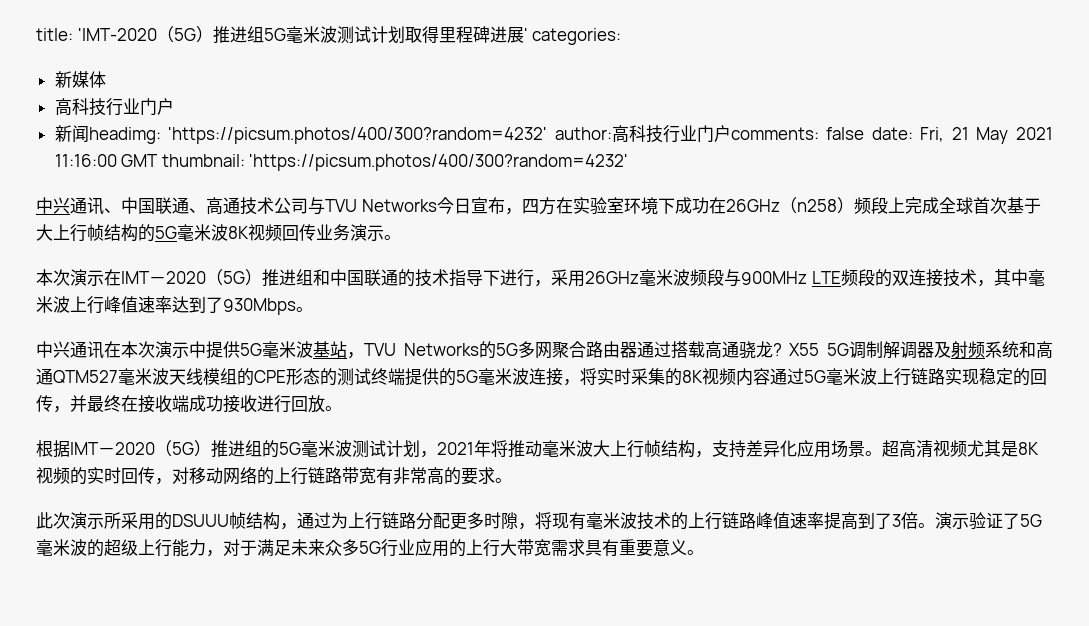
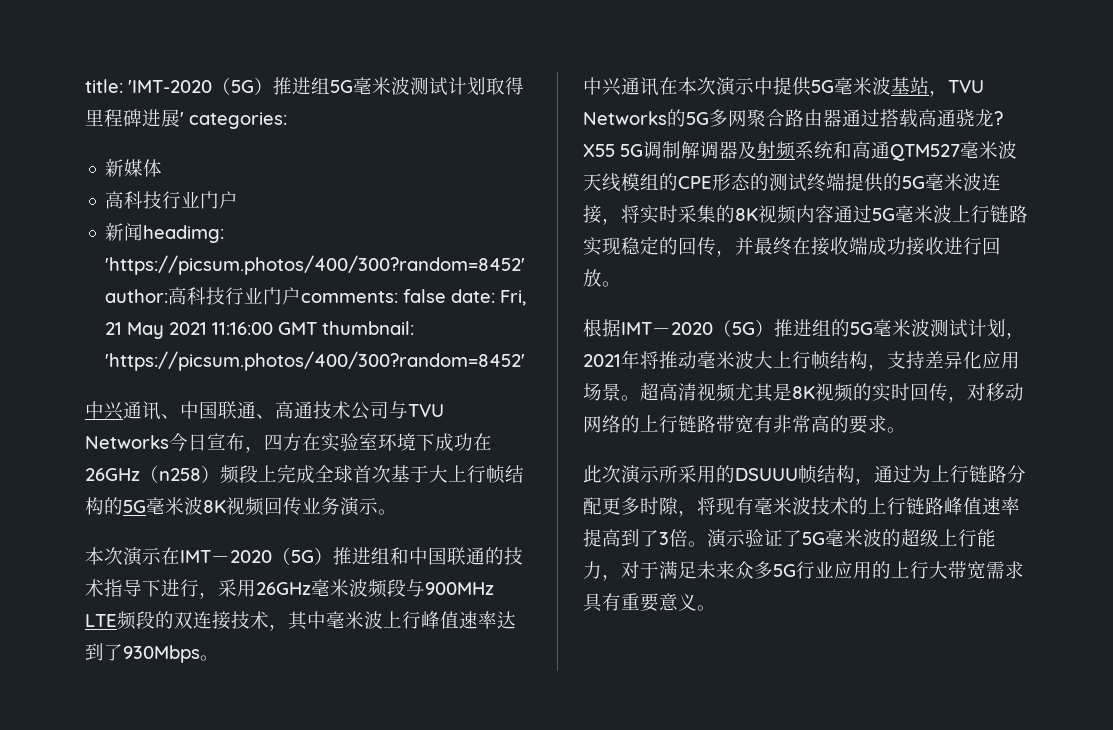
[168,127,548,144] 'https://picsum.photos/400/300?random=4232' -> [105,255,526,275] 'https://picsum.photos/400/300?random=8452'
[249,154,629,171] 'https://picsum.photos/400/300?random=4232' -> [105,351,526,371] 'https://picsum.photos/400/300?random=8452'

